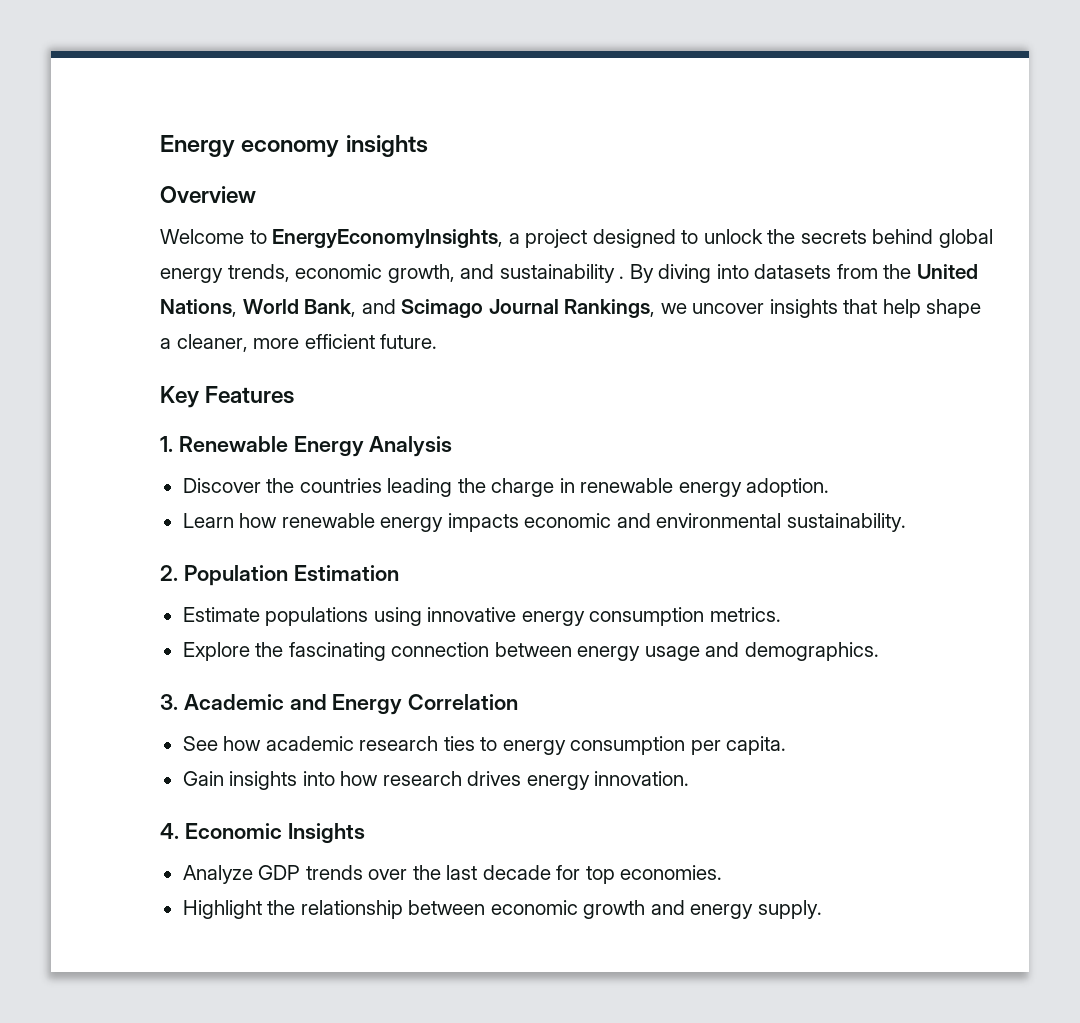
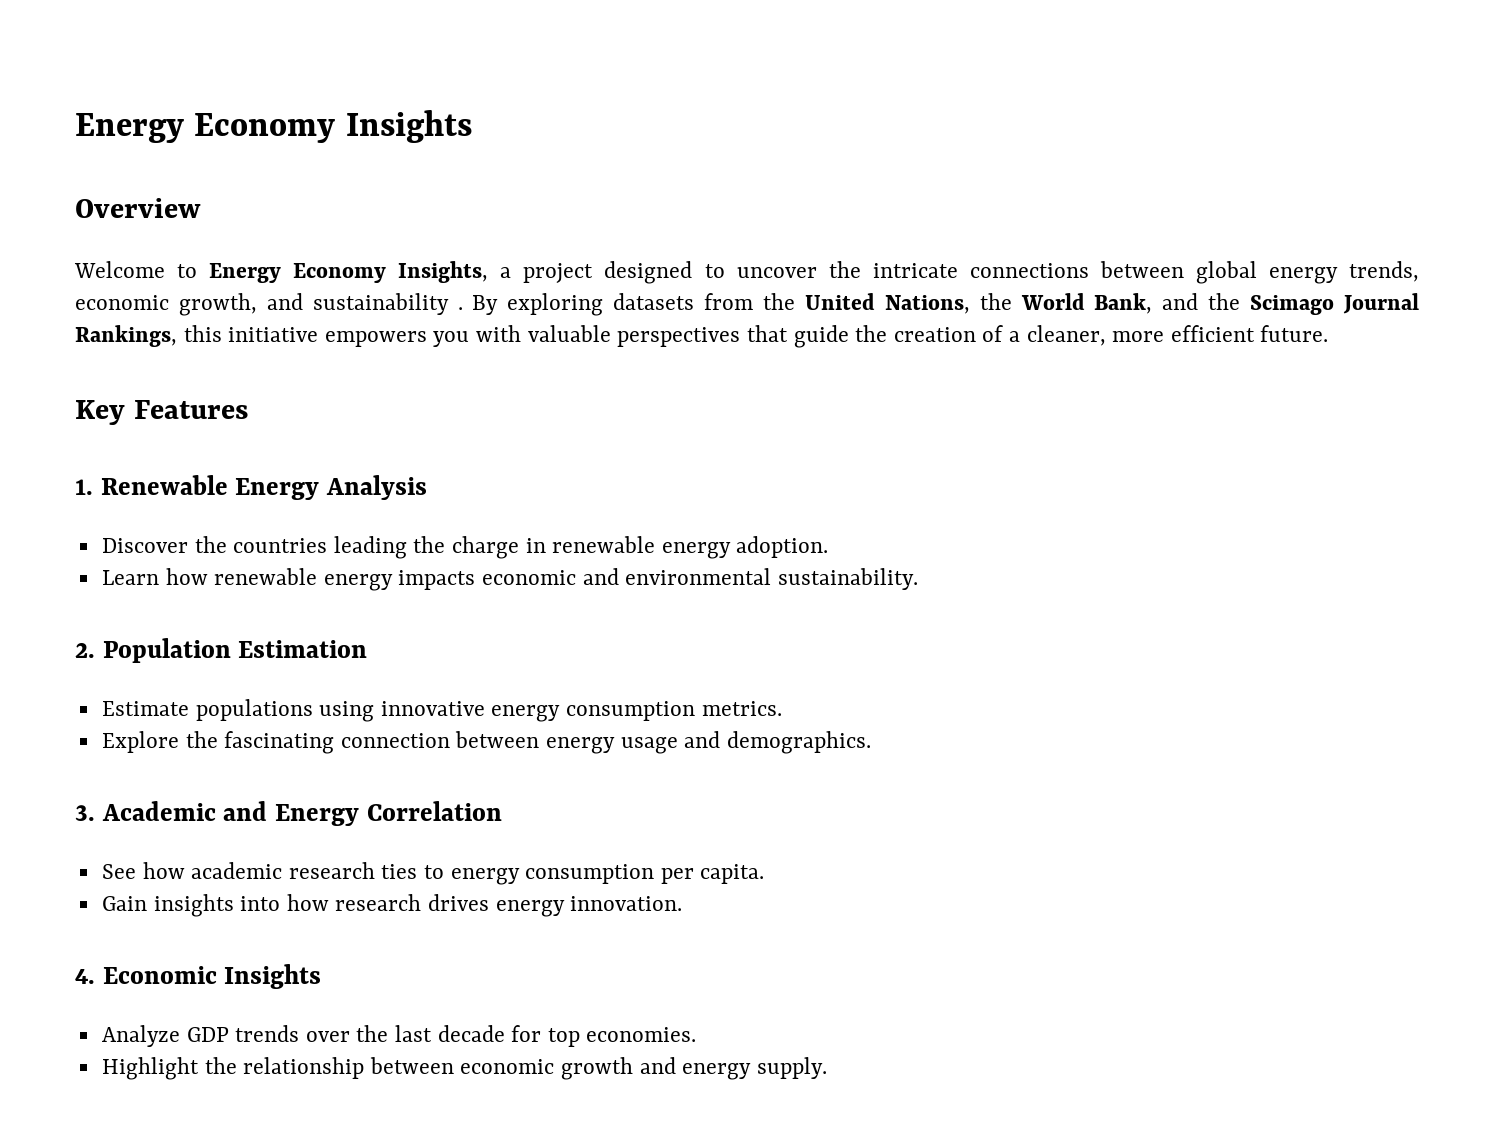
[160,135,428,157] Energy economy insights -> [75,110,472,143] Energy Economy Insights
[272,229,504,249] EnergyEconomyInsights, -> [209,261,489,283] Energy Economy Insights,
[703,229,934,244] unlock the secrets behind -> [736,261,1184,278] uncover the intricate connections between
[658,264,749,283] diving into -> [507,293,604,316] exploring
(237, 308) none -> [979,293,1012,310] the
(396, 306) none -> [1208,293,1241,310] the
[660,299,982,318] we uncover insights that help shape -> [183,325,1004,348] this initiative empowers you with valuable perspectives that guide the creation of

